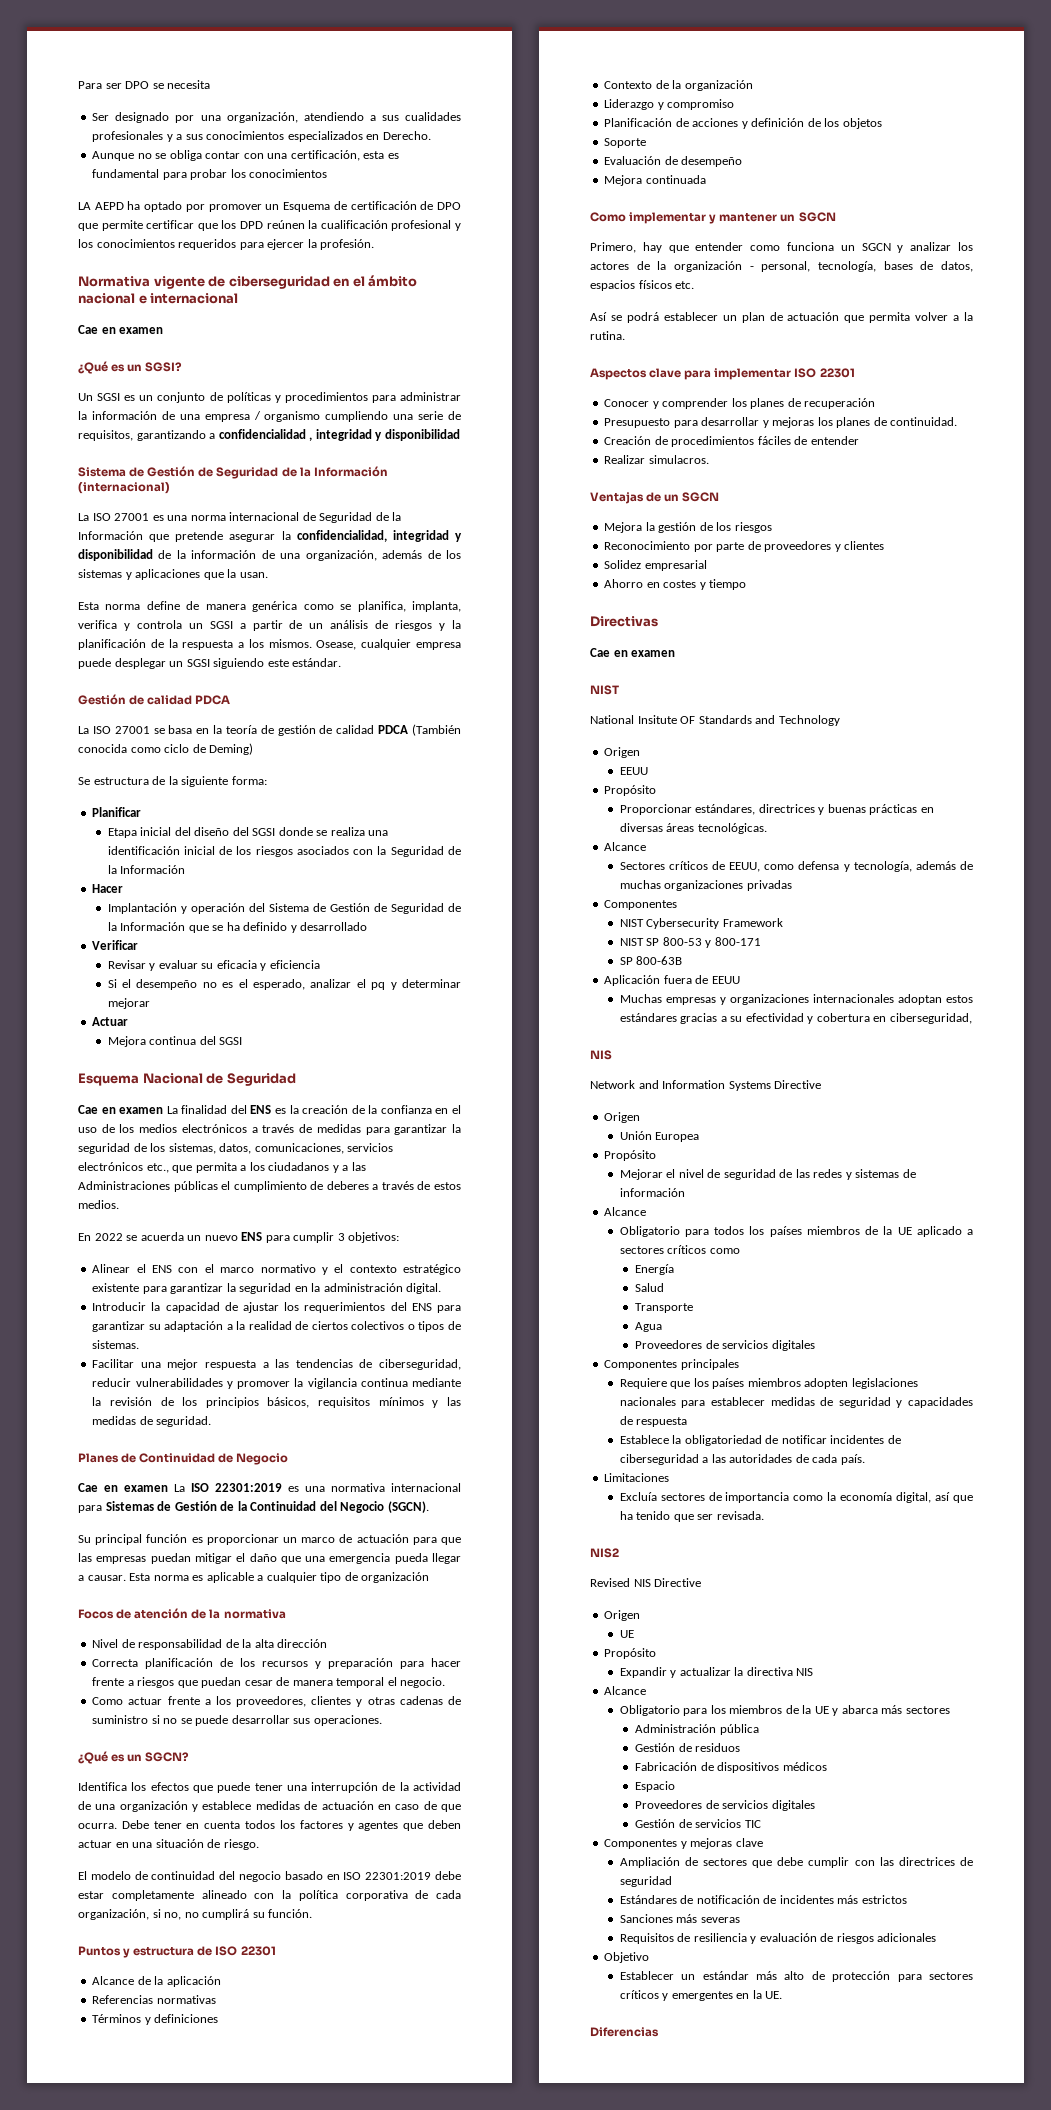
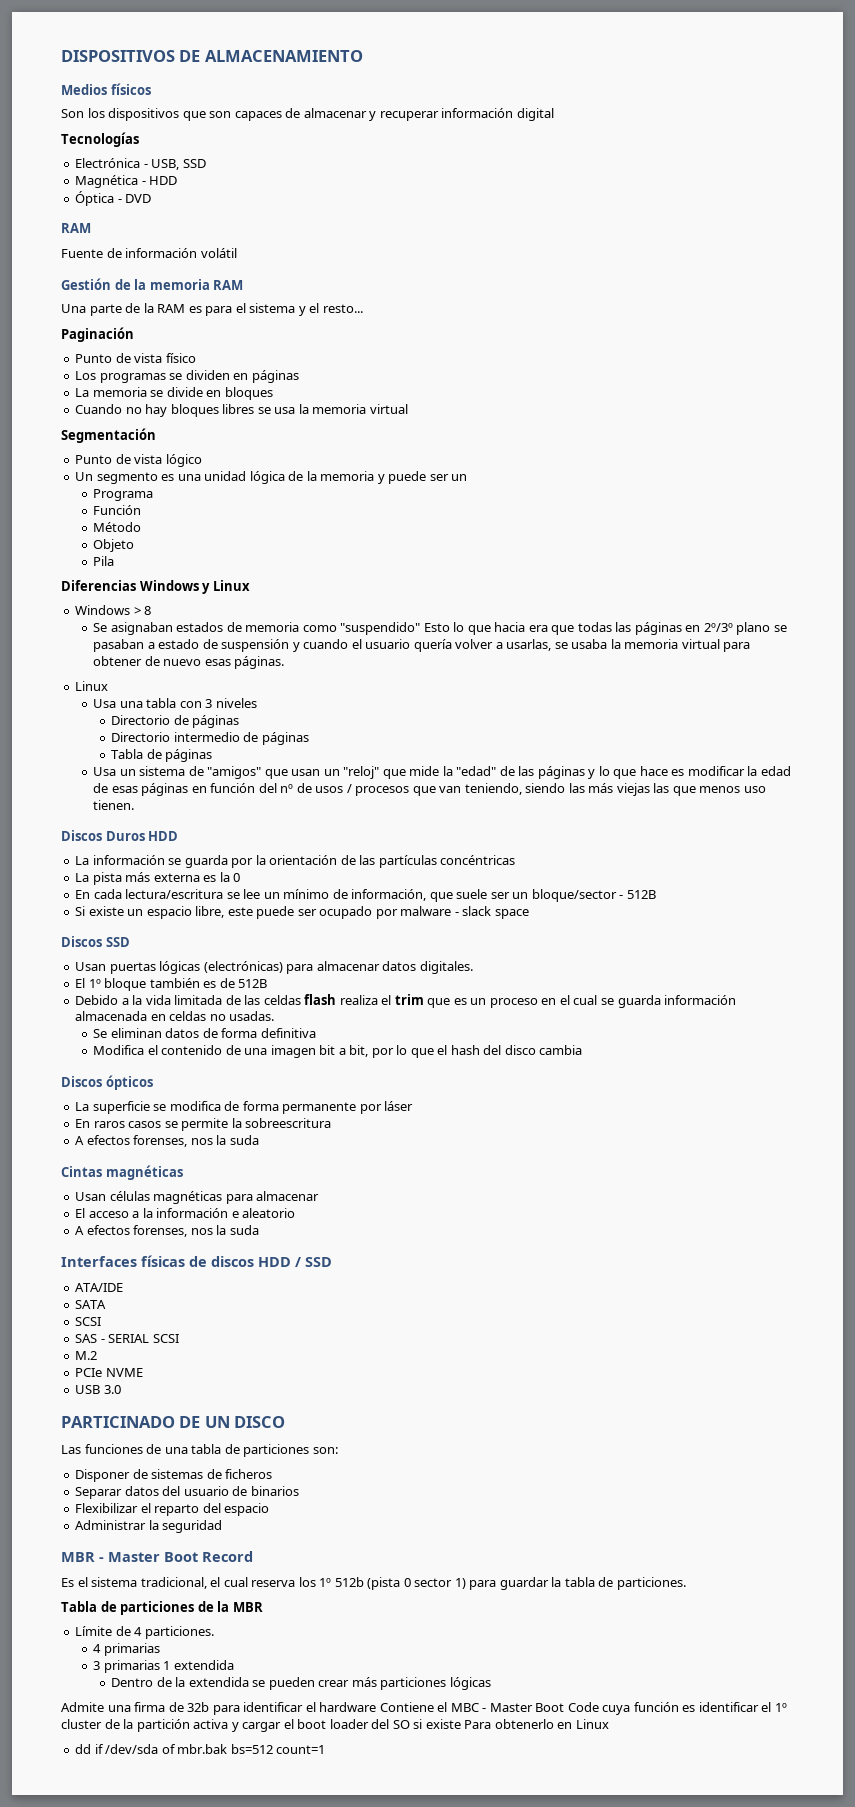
[78,80,211,89] [92,112,461,123] [92,131,431,142] [92,150,399,161] [92,169,328,180] [78,201,461,212] [78,220,461,231] [78,239,375,250] [78,275,418,289] [78,293,239,304] [78,325,164,334] [78,361,183,374] [78,392,461,403] [78,411,461,422] [78,429,460,441] [78,466,388,479] [78,482,170,494] [78,512,402,523] [78,530,462,542] [78,549,461,561] [78,569,268,580] [78,601,462,612] [78,620,461,631] [78,639,461,650] [78,658,342,669] [78,694,231,705] [78,724,461,736] [78,743,254,755] [78,776,267,787] [92,807,142,817] [107,827,389,838] [107,846,461,857] [107,865,186,874] [92,884,124,893] [107,903,461,914] [107,922,368,933] [92,940,139,950] [107,960,320,971] [107,979,461,990] [107,998,150,1009] [92,1017,129,1026] [107,1036,243,1047] [78,1073,296,1086] [78,1105,461,1114] [78,1124,461,1135] [78,1143,394,1154] [78,1162,366,1173] [78,1181,461,1192] [78,1200,119,1209] [78,1232,400,1243] [92,1264,461,1275] [92,1283,442,1294] [92,1302,461,1313] [92,1321,461,1332] [92,1340,140,1349] [92,1359,461,1370] [92,1378,461,1389] [92,1397,461,1408] [92,1416,212,1427] [78,1453,289,1465] [78,1483,461,1492] [78,1501,429,1513] [78,1534,461,1545] [78,1553,462,1564] [78,1572,430,1583] [78,1608,286,1619] [92,1639,328,1650] [92,1658,461,1669] [92,1677,446,1688] [92,1696,461,1707] [92,1715,382,1726] [78,1751,190,1764] [78,1782,462,1793] [78,1801,462,1812] [78,1820,461,1831] [78,1839,259,1850] [78,1871,462,1882] [78,1890,461,1901] [78,1909,313,1920] [78,1946,276,1958] [92,1976,221,1987] [92,1995,216,2004] [92,2014,219,2025] [604,80,753,91] [604,99,735,110] [604,118,882,129] [604,138,647,148] [604,156,743,167] [604,175,706,186] [590,212,836,224] [590,242,973,253] [590,261,973,272] [590,280,695,291] [590,312,973,323] [590,331,625,340] [590,368,855,380] [604,398,876,409] [604,417,958,428] [604,436,859,447] [604,455,709,464] [590,492,720,504] [604,522,772,533] [604,541,885,552] [604,560,707,571] [604,579,747,590] [590,616,658,627] [590,648,676,657] [590,685,619,695] [590,715,840,726] [604,747,641,758] [619,767,648,775] [604,785,657,796] [619,804,934,815] [619,823,767,834] [604,842,647,851] [619,861,973,872] [619,880,792,891] [604,900,678,910] [619,918,783,929] [619,937,761,948] [619,956,683,965] [604,975,740,986] [619,994,973,1005] [619,1013,972,1024] [590,1050,612,1060] [590,1080,822,1091] [604,1112,641,1123] [619,1131,700,1142] [604,1150,657,1161] [619,1169,916,1180] [619,1188,685,1197] [604,1207,647,1216] [619,1226,973,1237] [619,1245,740,1254] [635,1264,675,1275] [635,1283,665,1292] [635,1303,694,1313] [635,1322,663,1332] [635,1340,815,1351] [604,1359,739,1370] [619,1378,918,1389] [619,1397,973,1408] [619,1416,688,1427] [619,1435,901,1446] [619,1454,865,1465] [604,1473,670,1482] [619,1492,974,1503] [619,1511,764,1522] [590,1548,619,1558] [590,1578,702,1587] [604,1610,641,1621] [619,1630,634,1638] [604,1648,657,1659] [619,1667,814,1678] [604,1686,647,1695] [619,1705,950,1716] [635,1724,759,1735] [635,1743,741,1752] [635,1762,827,1773] [635,1781,676,1792] [635,1800,815,1811] [635,1819,761,1828] [604,1838,763,1849] [619,1857,973,1868] [619,1876,672,1887] [619,1895,907,1904] [619,1914,740,1923] [619,1933,937,1944] [604,1952,650,1963] [619,1971,974,1982] [619,1990,783,2001] [590,2027,659,2037] Para ser DPO se necesita // Ser designado por una organización, atendiendo a sus cualidades profesionales y a sus conocimientos especializados en Derecho. // Aunque no se obliga contar con una certificación, esta es fundamental para probar los conocimientos // LA AEPD ha optado por promover un Esquema de certificación de DPO que permite certificar que los DPD reúnen la cualificación profesional y los conocimientos requeridos para ejercer la profesión. // Normativa vigente de ciberseguridad en el ámbito nacional e internacional // Cae en examen // ¿Qué es un SGSI? // Un SGSI es un conjunto de políticas y procedimientos para administrar la información de una empresa / organismo cumpliendo una serie de requisitos, garantizando a confidencialidad , integridad y disponibilidad // Sistema de Gestión de Seguridad de la Información (internacional) // La ISO 27001 es una norma internacional de Seguridad de la Información que pretende asegurar la confidencialidad, integridad y disponibilidad de la información de una organización, además de los sistemas y aplicaciones que la usan. // Esta norma define de manera genérica como se planifica, implanta, verifica y controla un SGSI a partir de un análisis de riesgos y la planificación de la respuesta a los mismos. Osease, cualquier empresa puede desplegar un SGSI siguiendo este estándar. // Gestión de calidad PDCA // La ISO 27001 se basa en la teoría de gestión de calidad PDCA (También conocida como ciclo de Deming) // Se estructura de la siguiente forma: // Planificar // Etapa inicial del diseño del SGSI donde se realiza una identificación inicial de los riesgos asociados con la Seguridad de la Información // Hacer // Implantación y operación del Sistema de Gestión de Seguridad de la Información que se ha definido y desarrollado // Verificar // Revisar y evaluar su eficacia y eficiencia // Si el desempeño no es el esperado, analizar el pq y determinar mejorar // Actuar // Mejora continua del SGSI // Esquema Nacional de Seguridad // Cae en examen La finalidad del ENS es la creación de la confianza en el uso de los medios electrónicos a través de medidas para garantizar la seguridad de los sistemas, datos, comunicaciones, servicios electrónicos etc., que permita a los ciudadanos y a las Administraciones públicas el cumplimiento de deberes a través de estos medios. // En 2022 se acuerda un nuevo ENS para cumplir 3 objetivos: // Alinear el ENS con el marco normativo y el contexto estratégico existente para garantizar la seguridad en la administración digital. // Introducir la capacidad de ajustar los requerimientos del ENS para garantizar su adaptación a la realidad de ciertos colectivos o tipos de sistemas. // Facilitar una mejor respuesta a las tendencias de ciberseguridad, reducir vulnerabilidades y promover la vigilancia continua mediante la revisión de los principios básicos, requisitos mínimos y las medidas de seguridad. // Planes de Continuidad de Negocio // Cae en examen La ISO 22301:2019 es una normativa internacional para Sistemas de Gestión de la Continuidad del Negocio (SGCN). // Su principal función es proporcionar un marco de actuación para que las empresas puedan mitigar el daño que una emergencia pueda llegar a causar. Esta norma es aplicable a cualquier tipo de organización // Focos de atención de la normativa // Nivel de responsabilidad de la alta dirección // Correcta planificación de los recursos y preparación para hacer frente a riesgos que puedan cesar de manera temporal el negocio. // Como actuar frente a los proveedores, clientes y otras cadenas de suministro si no se puede desarrollar sus operaciones. // ¿Qué es un SGCN? // Identifica los efectos que puede tener una interrupción de la actividad de una organización y establece medidas de actuación en caso de que ocurra. Debe tener en cuenta todos los factores y agentes que deben actuar en una situación de riesgo. // El modelo de continuidad del negocio basado en ISO 22301:2019 debe estar completamente alineado con la política corporativa de cada organización, si no, no cumplirá su función. // Puntos y estructura de ISO 22301 // Alcance de la aplicación // Referencias normativas // Términos y definiciones // Contexto de la organización // Liderazgo y compromiso // Planificación de acciones y definición de los objetos // Soporte // Evaluación de desempeño // Mejora continuada // Como implementar y mantener un SGCN // Primero, hay que entender como funciona un SGCN y analizar los actores de la organización - personal, tecnología, bases de datos, espacios físicos etc. // Así se podrá establecer un plan de actuación que permita volver a la rutina. // Aspectos clave para implementar ISO 22301 // Conocer y comprender los planes de recuperación // Presupuesto para desarrollar y mejoras los planes de continuidad. // Creación de procedimientos fáciles de entender // Realizar simulacros. // Ventajas de un SGCN // Mejora la gestión de los riesgos // Reconocimiento por parte de proveedores y clientes // Solidez empresarial // Ahorro en costes y tiempo // Directivas // Cae en examen // NIST // National Insitute OF Standards and Technology // Origen // EEUU // Propósito // Proporcionar estándares, directrices y buenas prácticas en diversas áreas tecnológicas. // Alcance // Sectores críticos de EEUU, como defensa y tecnología, además de muchas organizaciones privadas // Componentes // NIST Cybersecurity Framework // NIST SP 800-53 y 800-171 // SP 800-63B // Aplicación fuera de EEUU // Muchas empresas y organizaciones internacionales adoptan estos estándares gracias a su efectividad y cobertura en ciberseguridad, // NIS // Network and Information Systems Directive // Origen // Unión Europea // Propósito // Mejorar el nivel de seguridad de las redes y sistemas de información // Alcance // Obligatorio para todos los países miembros de la UE aplicado a sectores críticos como // Energía // Salud // Transporte // Agua // Proveedores de servicios digitales // Componentes principales // Requiere que los países miembros adopten legislaciones nacionales para establecer medidas de seguridad y capacidades de respuesta // Establece la obligatoriedad de notificar incidentes de ciberseguridad a las autoridades de cada país. // Limitaciones // Excluía sectores de importancia como la economía digital, así que ha tenido que ser revisada. // NIS2 // Revised NIS Directive // Origen // UE // Propósito // Expandir y actualizar la directiva NIS // Alcance // Obligatorio para los miembros de la UE y abarca más sectores // Administración pública // Gestión de residuos // Fabricación de dispositivos médicos // Espacio // Proveedores de servicios digitales // Gestión de servicios TIC // Componentes y mejoras clave // Ampliación de sectores que debe cumplir con las directrices de seguridad // Estándares de notificación de incidentes más estrictos // Sanciones más severas // Requisitos de resiliencia y evaluación de riesgos adicionales // Objetivo // Establecer un estándar más alto de protección para sectores críticos y emergentes en la UE. // Diferencias -> [61,50,363,62] [61,83,151,95] [61,108,554,121] [61,132,139,147] [75,158,206,170] [75,175,178,188] [75,191,152,206] [61,223,91,233] [61,248,237,258] [61,278,244,290] [61,303,363,316] [61,327,134,342] [75,353,196,363] [75,370,299,383] [75,387,273,400] [75,404,408,417] [61,428,156,443] [75,454,202,467] [75,471,468,484] [93,489,154,501] [93,505,142,515] [93,522,142,532] [93,539,135,552] [93,556,115,566] [61,580,250,594] [75,605,152,615] [93,622,787,635] [93,639,751,652] [93,656,285,669] [75,681,109,691] [93,698,257,708] [111,715,240,728] [111,732,309,745] [111,749,213,762] [93,766,791,779] [93,783,766,796] [93,800,135,810] [61,830,179,841] [75,855,516,868] [75,872,241,885] [75,889,656,902] [75,906,529,919] [61,936,130,947] [75,961,473,974] [75,978,268,991] [75,994,737,1008] [75,1011,275,1021] [93,1028,316,1038] [93,1045,583,1058] [61,1075,153,1090] [75,1101,414,1114] [75,1118,332,1131] [75,1135,259,1147] [61,1165,183,1180] [75,1191,320,1204] [75,1208,296,1218] [75,1225,259,1237] [61,1255,332,1267] [75,1283,124,1292] [75,1300,107,1309] [75,1317,102,1326] [75,1334,179,1343] [75,1351,98,1360] [75,1368,143,1377] [75,1385,121,1394] [61,1416,286,1428] [61,1444,338,1457] [75,1469,273,1482] [75,1486,299,1499] [75,1503,270,1516] [75,1520,223,1533] [61,1551,253,1562] [61,1577,686,1590] [61,1601,263,1615] [75,1626,214,1639] [93,1643,160,1656] [93,1660,234,1673] [111,1677,491,1690] [61,1702,787,1715] [61,1719,609,1732] [75,1744,326,1754] DISPOSITIVOS DE ALMACENAMIENTO // Medios físicos // Son los dispositivos que son capaces de almacenar y recuperar información digital // Tecnologías // Electrónica - USB, SSD // Magnética - HDD // Óptica - DVD // RAM // Fuente de información volátil // Gestión de la memoria RAM // Una parte de la RAM es para el sistema y el resto... // Paginación // Punto de vista físico // Los programas se dividen en páginas // La memoria se divide en bloques // Cuando no hay bloques libres se usa la memoria virtual // Segmentación // Punto de vista lógico // Un segmento es una unidad lógica de la memoria y puede ser un // Programa // Función // Método // Objeto // Pila // Diferencias Windows y Linux // Windows > 8 // Se asignaban estados de memoria como "suspendido" Esto lo que hacia era que todas las páginas en 2º/3º plano se pasaban a estado de suspensión y cuando el usuario quería volver a usarlas, se usaba la memoria virtual para obtener de nuevo esas páginas. // Linux // Usa una tabla con 3 niveles // Directorio de páginas // Directorio intermedio de páginas // Tabla de páginas // Usa un sistema de "amigos" que usan un "reloj" que mide la "edad" de las páginas y lo que hace es modificar la edad de esas páginas en función del nº de usos / procesos que van teniendo, siendo las más viejas las que menos uso tienen. // Discos Duros HDD // La información se guarda por la orientación de las partículas concéntricas // La pista más externa es la 0 // En cada lectura/escritura se lee un mínimo de información, que suele ser un bloque/sector - 512B // Si existe un espacio libre, este puede ser ocupado por malware - slack space // Discos SSD // Usan puertas lógicas (electrónicas) para almacenar datos digitales. // El 1º bloque también es de 512B // Debido a la vida limitada de las celdas flash realiza el trim que es un proceso en el cual se guarda información almacenada en celdas no usadas. // Se eliminan datos de forma definitiva // Modifica el contenido de una imagen bit a bit, por lo que el hash del disco cambia // Discos ópticos // La superficie se modifica de forma permanente por láser // En raros casos se permite la sobreescritura // A efectos forenses, nos la suda // Cintas magnéticas // Usan células magnéticas para almacenar // El acceso a la información e aleatorio // A efectos forenses, nos la suda // Interfaces físicas de discos HDD / SSD // ATA/IDE // SATA // SCSI // SAS - SERIAL SCSI // M.2 // PCIe NVME // USB 3.0 // PARTICINADO DE UN DISCO // Las funciones de una tabla de particiones son: // Disponer de sistemas de ficheros // Separar datos del usuario de binarios // Flexibilizar el reparto del espacio // Administrar la seguridad // MBR - Master Boot Record // Es el sistema tradicional, el cual reserva los 1º 512b (pista 0 sector 1) para guardar la tabla de particiones. // Tabla de particiones de la MBR // Límite de 4 particiones. // 4 primarias // 3 primarias 1 extendida // Dentro de la extendida se pueden crear más particiones lógicas // Admite una firma de 32b para identificar el hardware Contiene el MBC - Master Boot Code cuya función es identificar el 1º cluster de la partición activa y cargar el boot loader del SO si existe Para obtenerlo en Linux // dd if /dev/sda of mbr.bak bs=512 count=1

